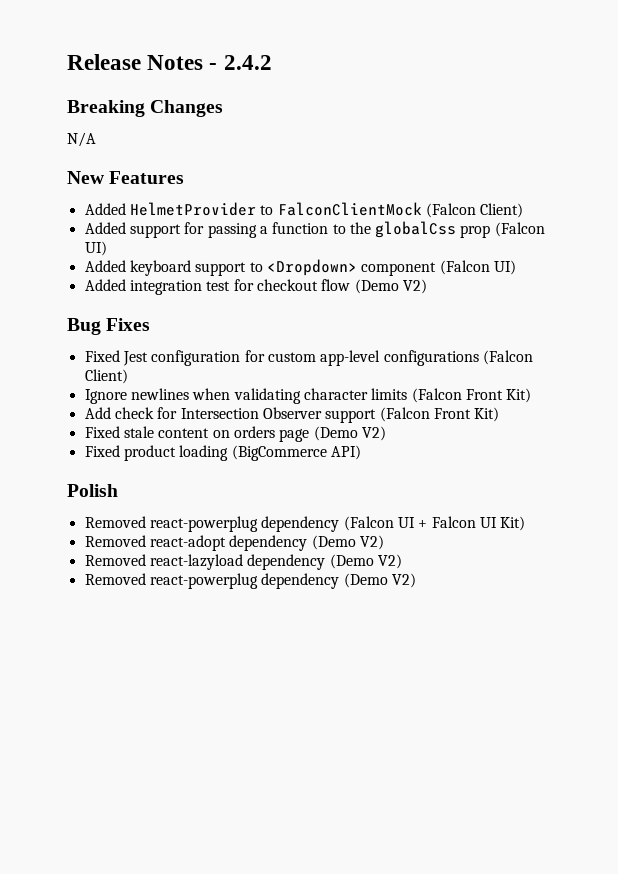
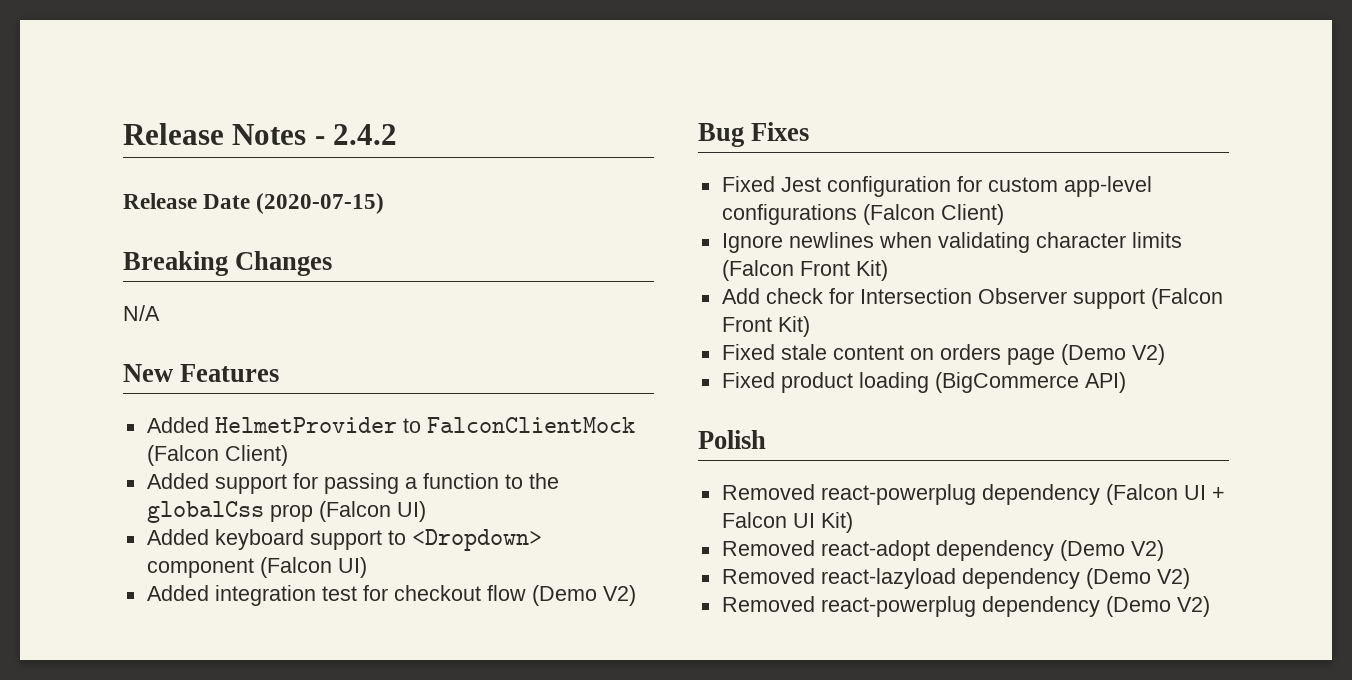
(272, 62) none -> [123,193,385,214] // Release Date (2020-07-15)

